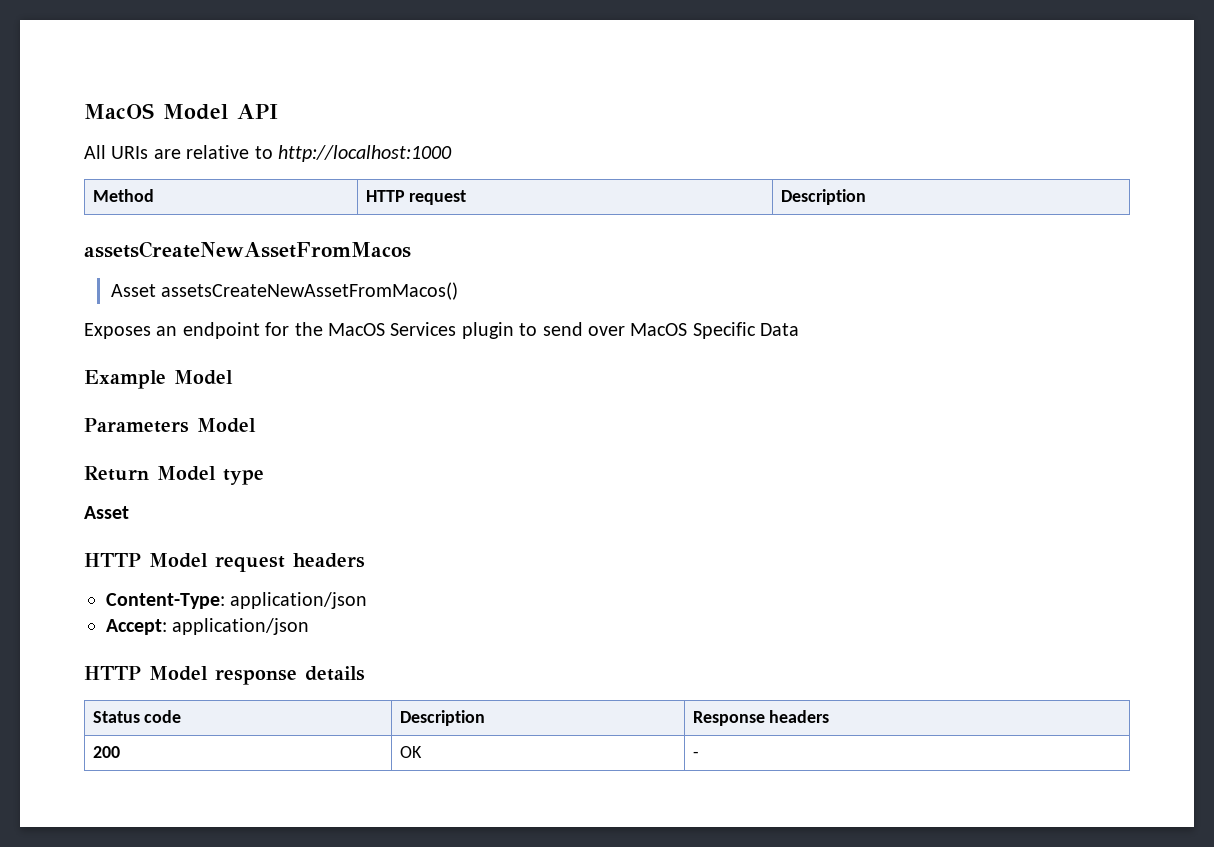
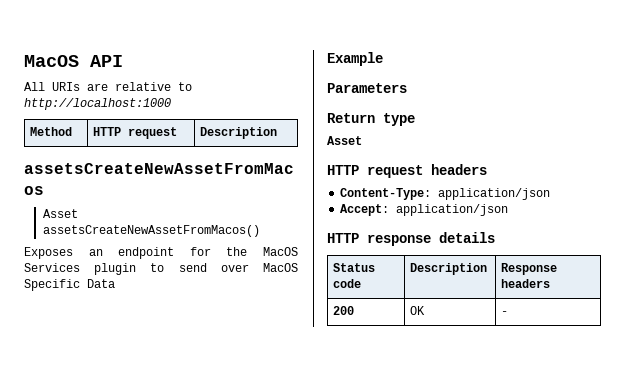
[84,103,228,120] MacOS Model -> [24,55,79,67] MacOS
[174,370,233,385] Model -> (383, 59) none
[197,418,256,433] Model -> (407, 88) none
[157,466,216,481] Model -> (375, 118) none
[149,553,208,568] Model -> (359, 170) none
[149,666,208,681] Model -> (359, 238) none

